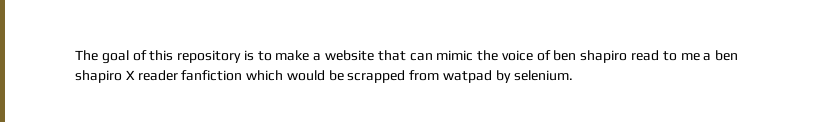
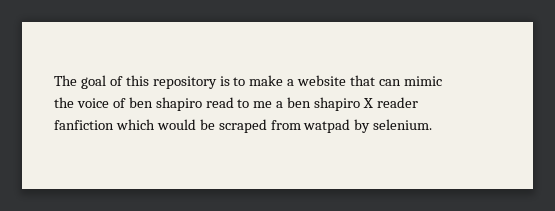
[347,70,406,83] scrapped -> [218,119,267,133] scraped

